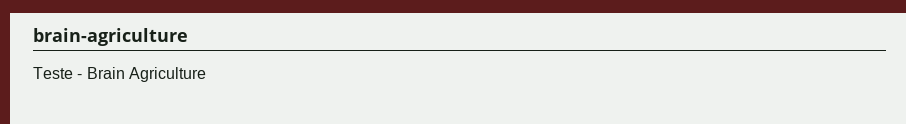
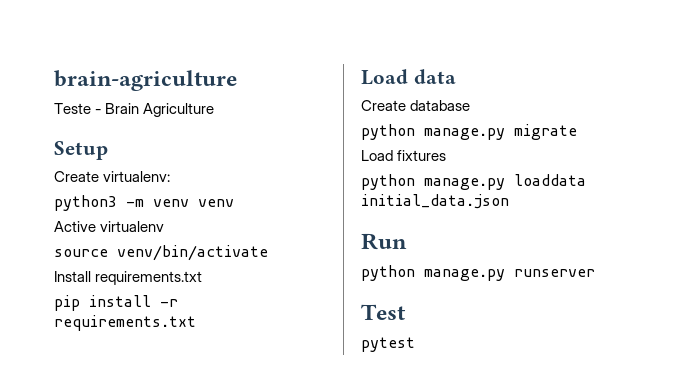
(206, 74) none -> [54,141,108,160] [54,171,171,182] [54,195,234,211] [54,221,165,232] [54,245,268,261] [54,271,203,285] [54,295,178,311] [54,315,196,331] [361,69,456,85] [361,100,471,111] [361,124,577,140] [361,150,447,161] [361,174,586,190] [361,194,509,209] [361,233,407,250] [361,265,595,281] [361,304,406,320] [361,337,415,352] // Setup // Create virtualenv: // python3 -m venv venv // Active virtualenv // source venv/bin/activate // Install requirements.txt // pip install -r requirements.txt // Load data // Create database // python manage.py migrate // Load fixtures // python manage.py loaddata initial_data.json // Run // python manage.py runserver // Test // pytest

